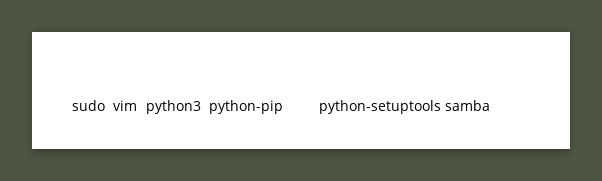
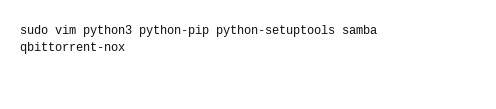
(490, 105) none -> [20,42,125,54] qbittorrent-nox

